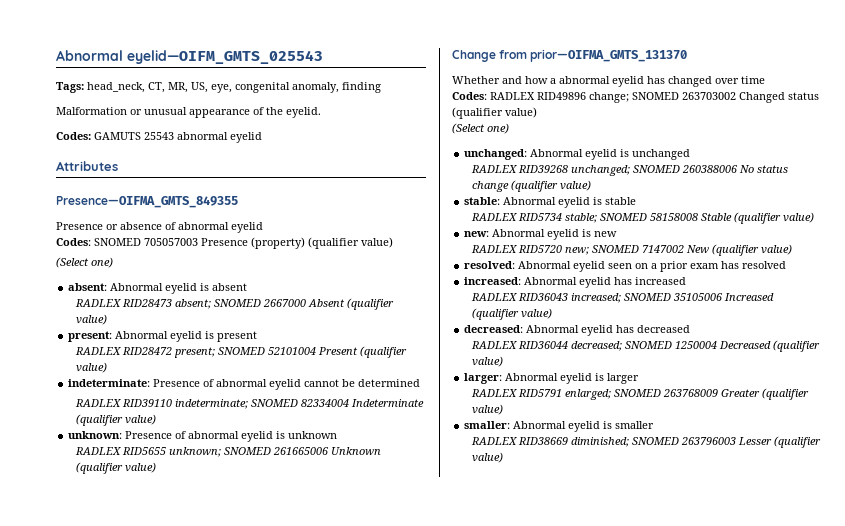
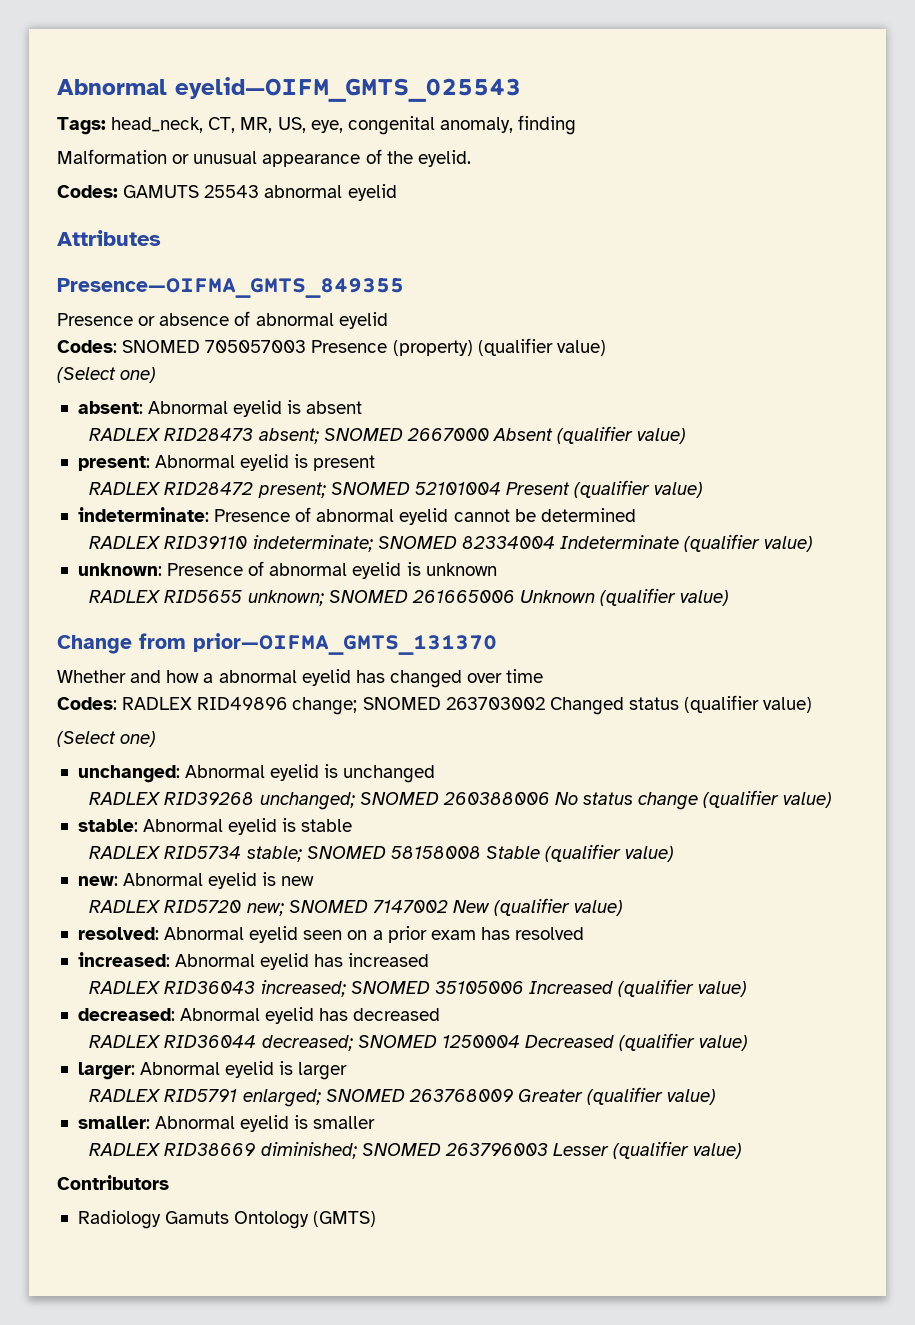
(504, 457) none -> [57,1175,169,1190] [77,1210,377,1229] // Contributors // Radiology Gamuts Ontology (GMTS)

